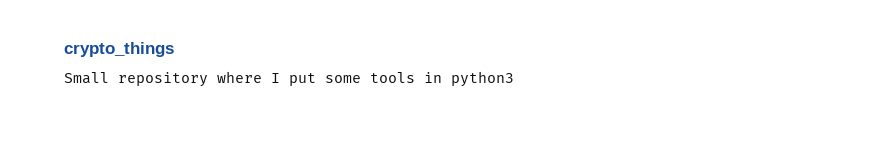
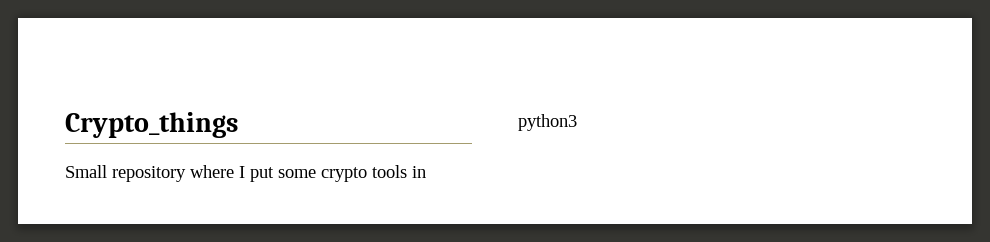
[64,42,174,57] crypto_things -> [65,112,238,138] Crypto_things
(361, 79) none -> [321,167,367,182] crypto

